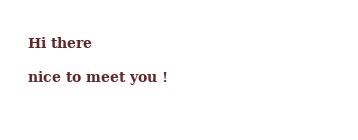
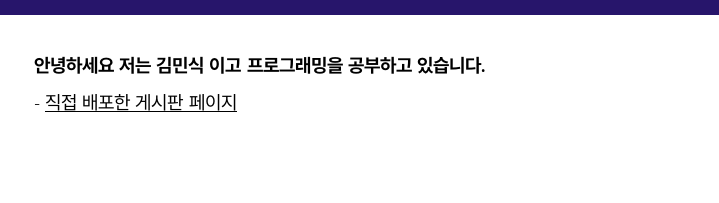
[28,37,92,48] [28,71,168,85] Hi there // nice to meet you ! -> [34,56,485,74] [34,94,237,111] 안녕하세요 저는 김민식 이고 프로그래밍을 공부하고 있습니다. // - 직접 배포한 게시판 페이지

